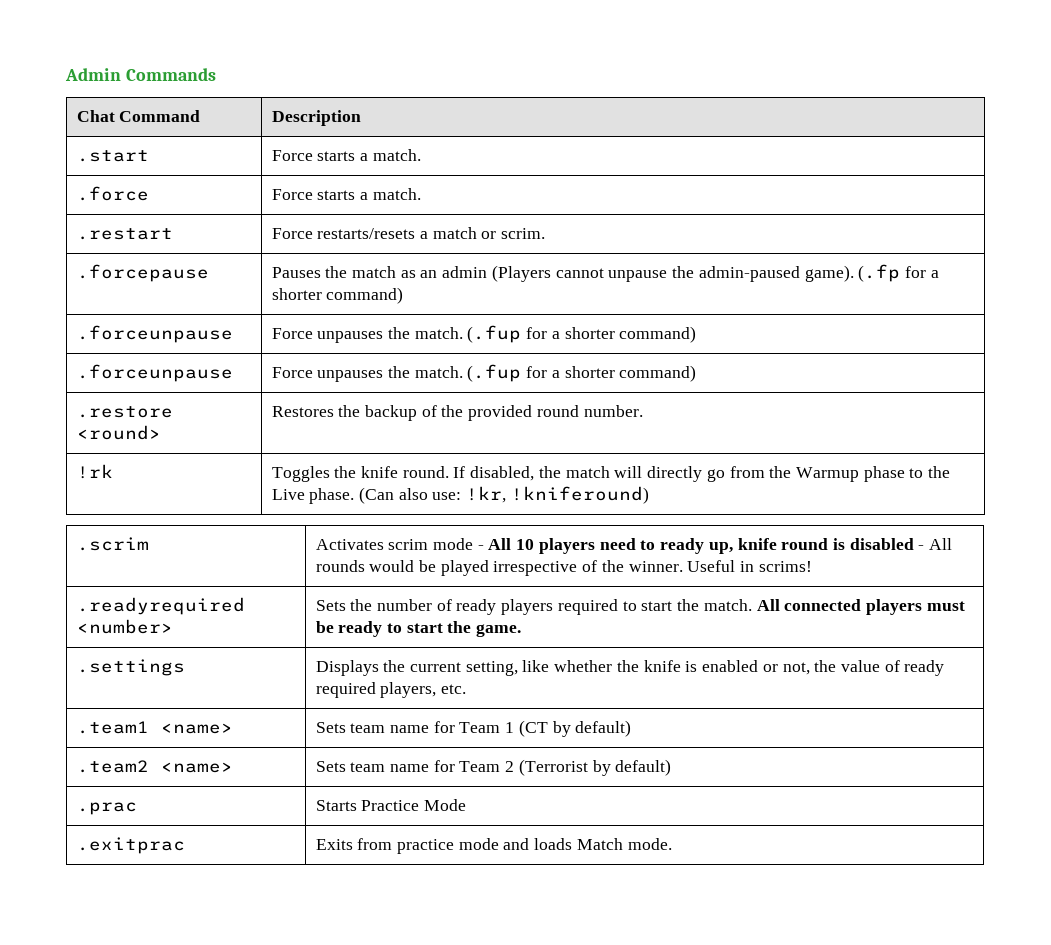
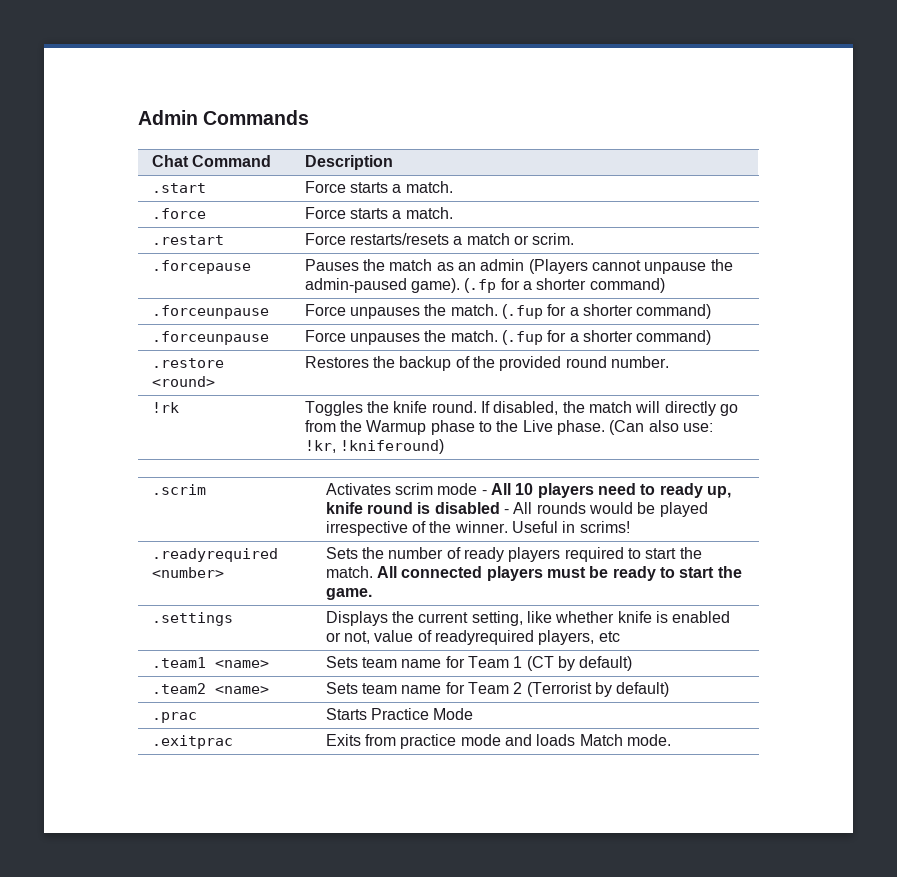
[616,660,639,672] the -> (615, 617) none
[814,660,837,672] the -> (370, 637) none
[904,660,945,676] [315,682,467,698] ready required players, etc. -> [434,630,620,645] readyrequired players, etc

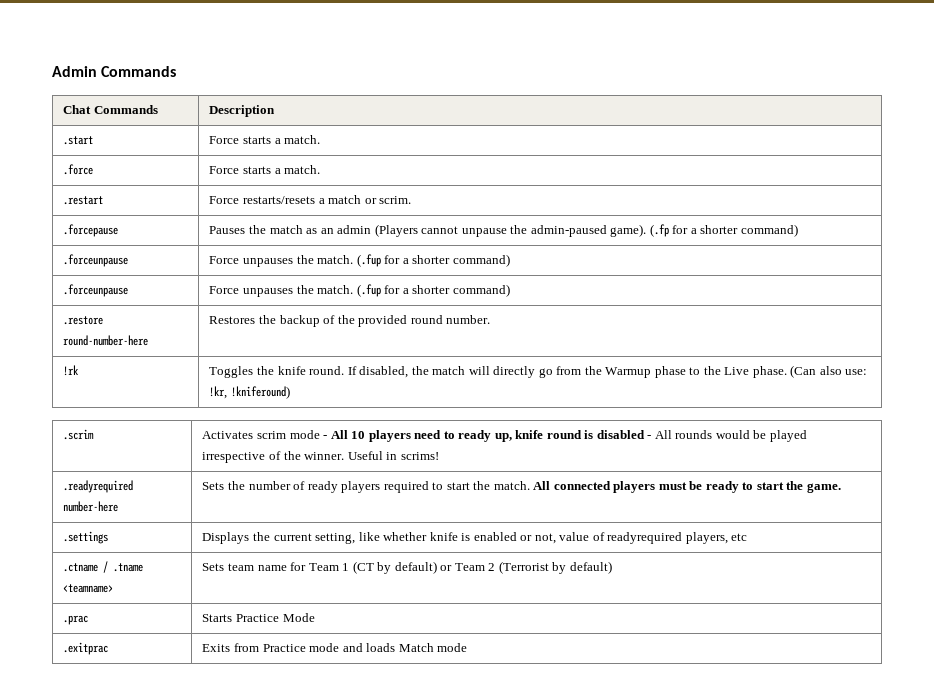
[191,155,271,167] Command -> [93,105,158,114] Commands
[151,376,215,387] <round> -> [63,335,149,346] round-number-here
[151,567,224,578] <number> -> [63,501,119,512] number-here
[151,657,269,668] .team1 <name> -> [63,561,144,573] [63,584,114,593] .ctname / .tname <teamname>
[151,683,269,694] [325,682,465,694] // .team2 <name> | Sets team name for -> [440,565,453,571] or
[400,734,457,749] practice -> [262,644,306,652] Practice
[626,734,671,746] mode. -> [437,643,468,652] mode

